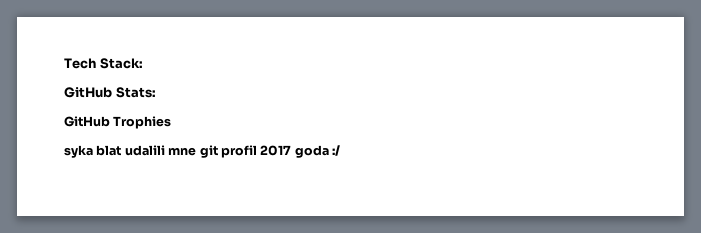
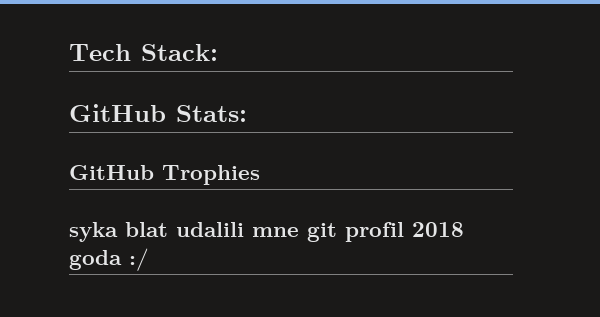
[260,145,292,156] 2017 -> [412,222,464,237] 2018

